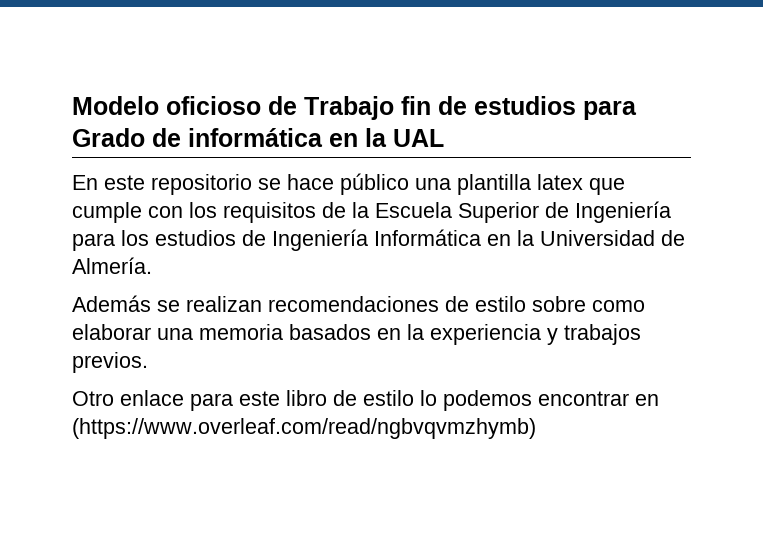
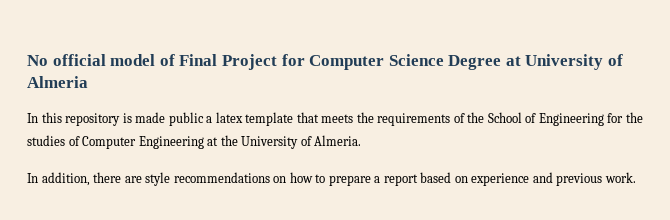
[72,96,637,120] [72,128,444,147] [72,173,625,195] [72,201,671,223] [72,229,685,251] [72,257,152,274] [72,295,645,312] [72,324,641,345] [72,352,148,373] [72,390,659,411] [72,418,536,439] Modelo oficioso de Trabajo fin de estudios para Grado de informática en la UAL // En este repositorio se hace público una plantilla latex que cumple con los requisitos de la Escuela Superior de Ingeniería para los estudios de Ingeniería Informática en la Universidad de Almería. // Además se realizan recomendaciones de estilo sobre como elaborar una memoria basados en la experiencia y trabajos previos. // Otro enlace para este libro de estilo lo podemos encontrar en (https://www.overleaf.com/read/ngbvqvmzhymb) -> [27,54,624,70] [27,76,88,88] [27,112,643,126] [27,135,362,149] [27,172,636,186] No official model of Final Project for Computer Science Degree at University of Almeria // In this repository is made public a latex template that meets the requirements of the School of Engineering for the studies of Computer Engineering at the University of Almeria. // In addition, there are style recommendations on how to prepare a report based on experience and previous work.

